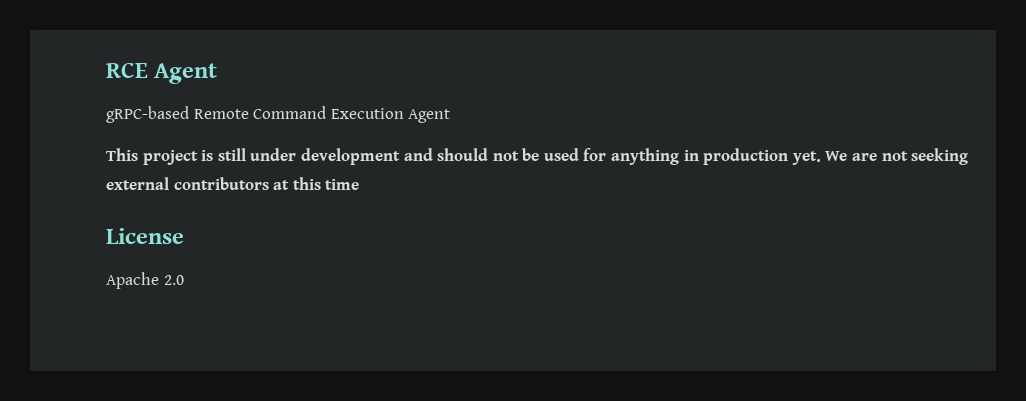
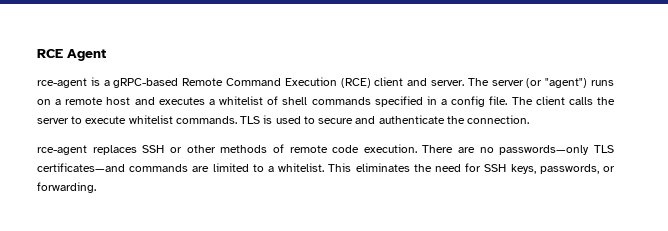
(218, 73) none -> [37,77,110,88] rce-agent is a
[408,109,451,123] [106,148,969,165] [106,177,360,190] [106,228,184,244] [106,272,184,289] Agent // This project is still under development and should not be used for anything in production yet. We are not seeking external contributors at this time // License // Apache 2.0 -> [340,77,614,88] [37,96,615,107] [37,115,530,124] [37,144,615,155] [37,163,615,174] [37,182,96,193] (RCE) client and server. The server (or "agent") runs on a remote host and executes a whitelist of shell commands specified in a config file. The client calls the server to execute whitelist commands. TLS is used to secure and authenticate the connection. // rce-agent replaces SSH or other methods of remote code execution. There are no passwords—only TLS certificates—and commands are limited to a whitelist. This eliminates the need for SSH keys, passwords, or forwarding.

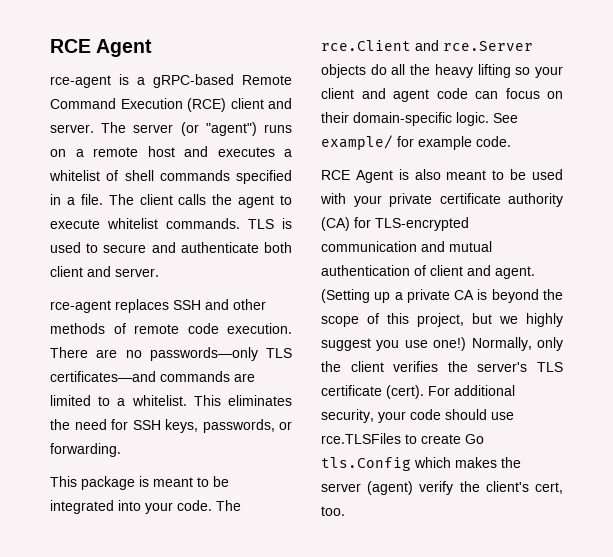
[451,96,486,107] config -> (75, 201) none
[37,118,69,124] server -> [238,195,275,208] agent
[446,115,530,124] the connection. -> [264,242,292,253] [50,266,159,277] both client and server.
[169,147,182,153] or -> [205,299,229,310] and
(96, 187) none -> [50,476,229,490] [50,500,241,514] [321,40,533,51] [321,64,563,78] [321,88,563,102] [321,112,518,126] [321,135,511,150] [321,169,563,183] [320,193,563,207] [321,217,469,231] [321,241,492,252] [321,265,535,279] [321,289,563,303] [321,313,563,327] [321,337,563,351] [321,361,563,372] [321,385,515,399] [321,409,514,423] [321,433,484,444] [321,457,521,471] [321,481,563,495] [321,506,345,516] // This package is meant to be integrated into your code. The rce.Client and rce.Server objects do all the heavy lifting so your client and agent code can focus on their domain-specific logic. See example/ for example code. // RCE Agent is also meant to be used with your private certificate authority (CA) for TLS-encrypted communication and mutual authentication of client and agent. (Setting up a private CA is beyond the scope of this project, but we highly suggest you use one!) Normally, only the client verifies the server's TLS certificate (cert). For additional security, your code should use rce.TLSFiles to create Go tls.Config which makes the server (agent) verify the client's cert, too.

